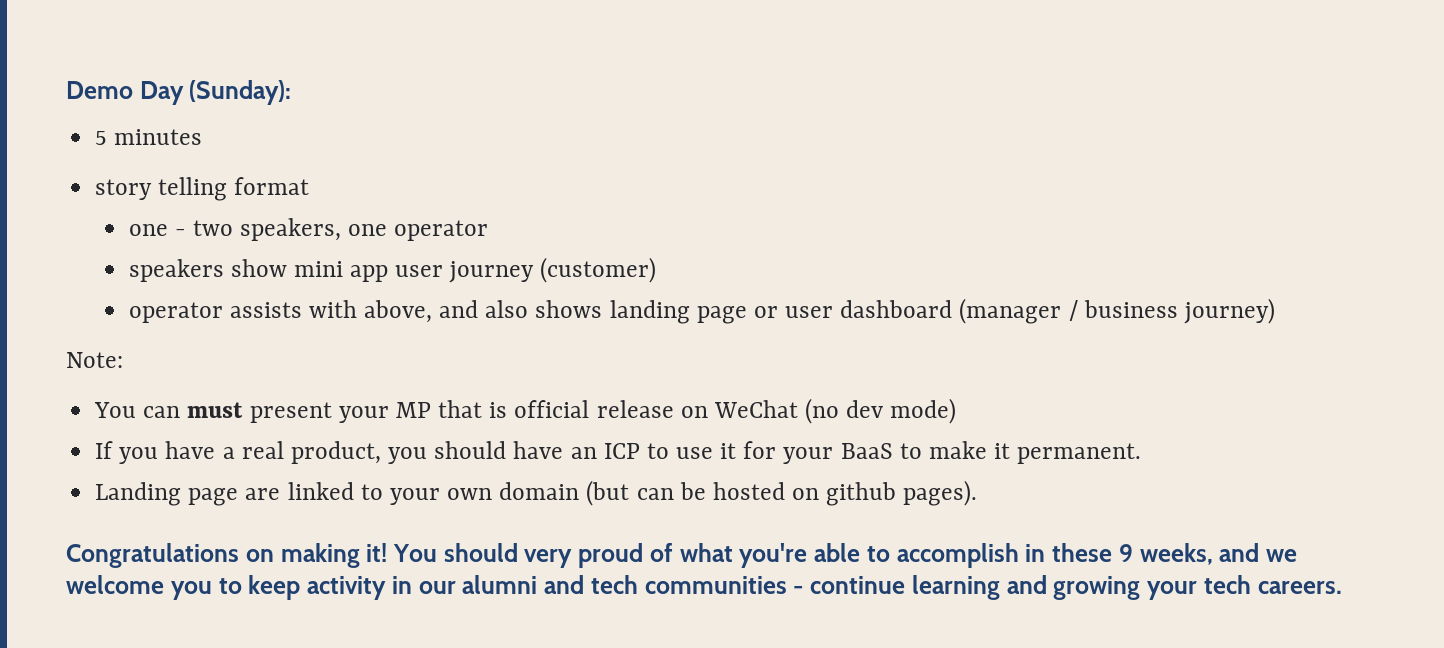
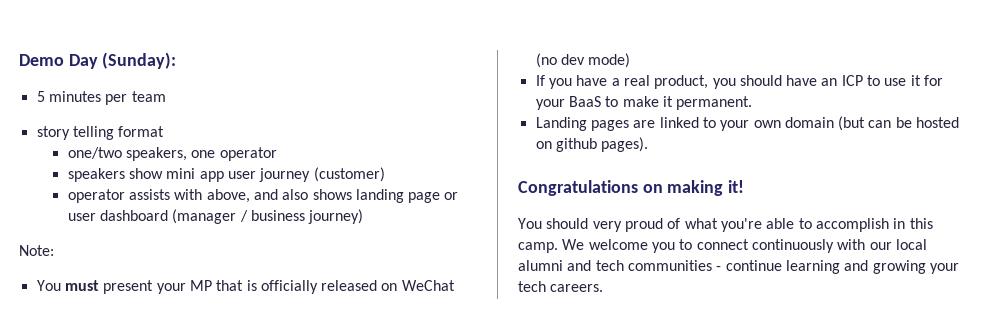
(203, 137) none -> [105,91,166,105] per team
[128,220,233,236] one - two -> [67,147,122,159] one/two
[143,406,181,418] can -> (61, 285) none
[514,400,674,418] official release -> [260,280,378,294] officially released
[188,488,239,506] page -> [590,120,629,131] pages
(388, 552) none -> (745, 186) //
[1052,543,1298,565] [66,575,456,600] these 9 weeks, and we welcome you to keep activity in our -> [909,218,933,229] [518,239,927,253] this camp. We welcome you to connect continuously with our local

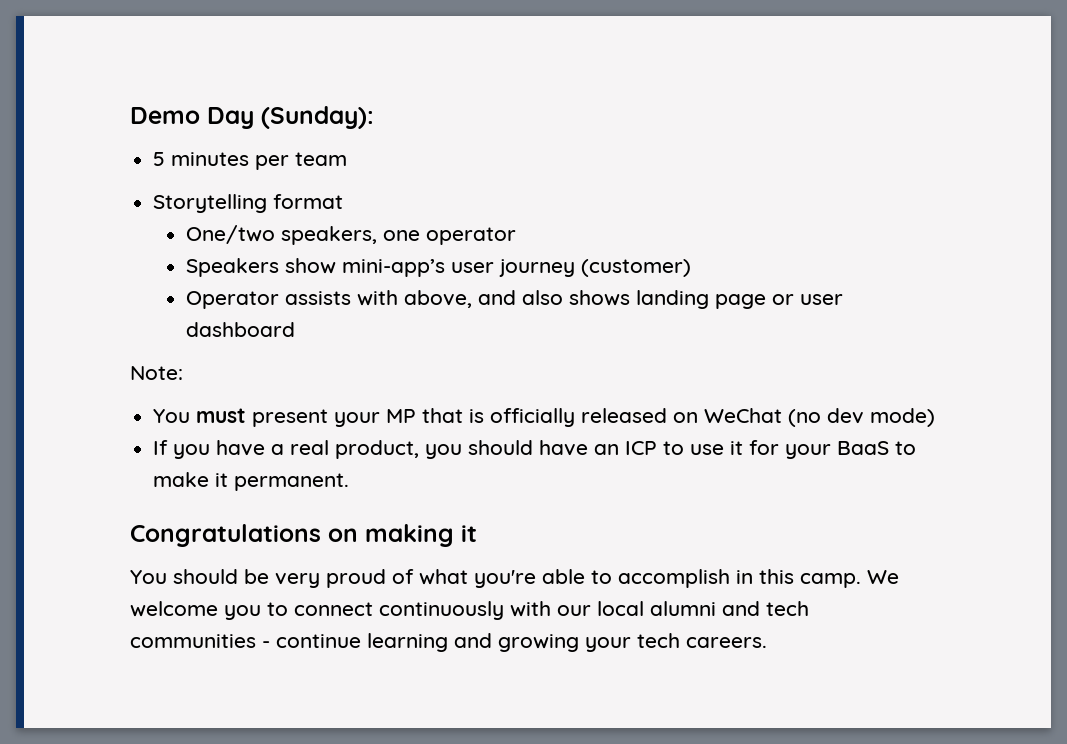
[36,126,114,140] story telling -> [153,194,268,213] Storytelling
[67,147,122,159] one/two -> [185,225,275,244] One/two
[67,168,224,182] speakers show mini app -> [185,258,445,277] Speakers show mini-app’s
[67,189,125,203] operator -> [185,291,279,309] Operator
[172,209,364,224] (manager / business journey) -> (295, 329) none
[535,116,960,131] [535,137,649,152] // Landing pages are linked to your own domain (but can be hosted on github pages). -> (350, 482) none
[728,180,745,193] it! -> [461,525,477,542] it
(589, 223) none -> [244,569,269,584] be

